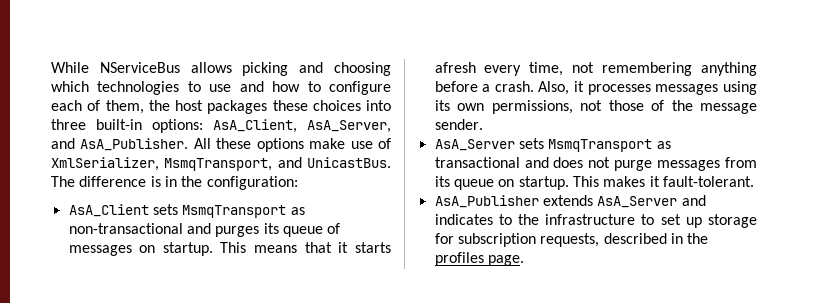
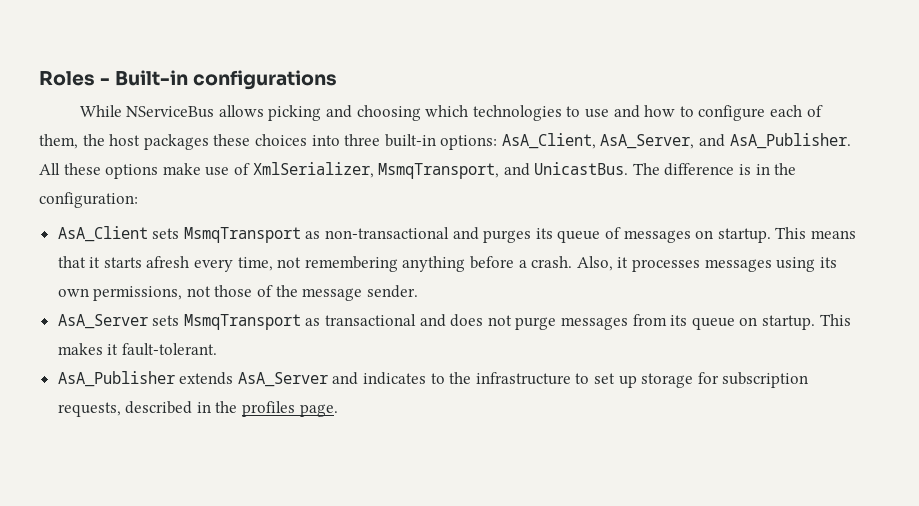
(51, 67) none -> [39,70,338,90] Roles - Built-in configurations //

